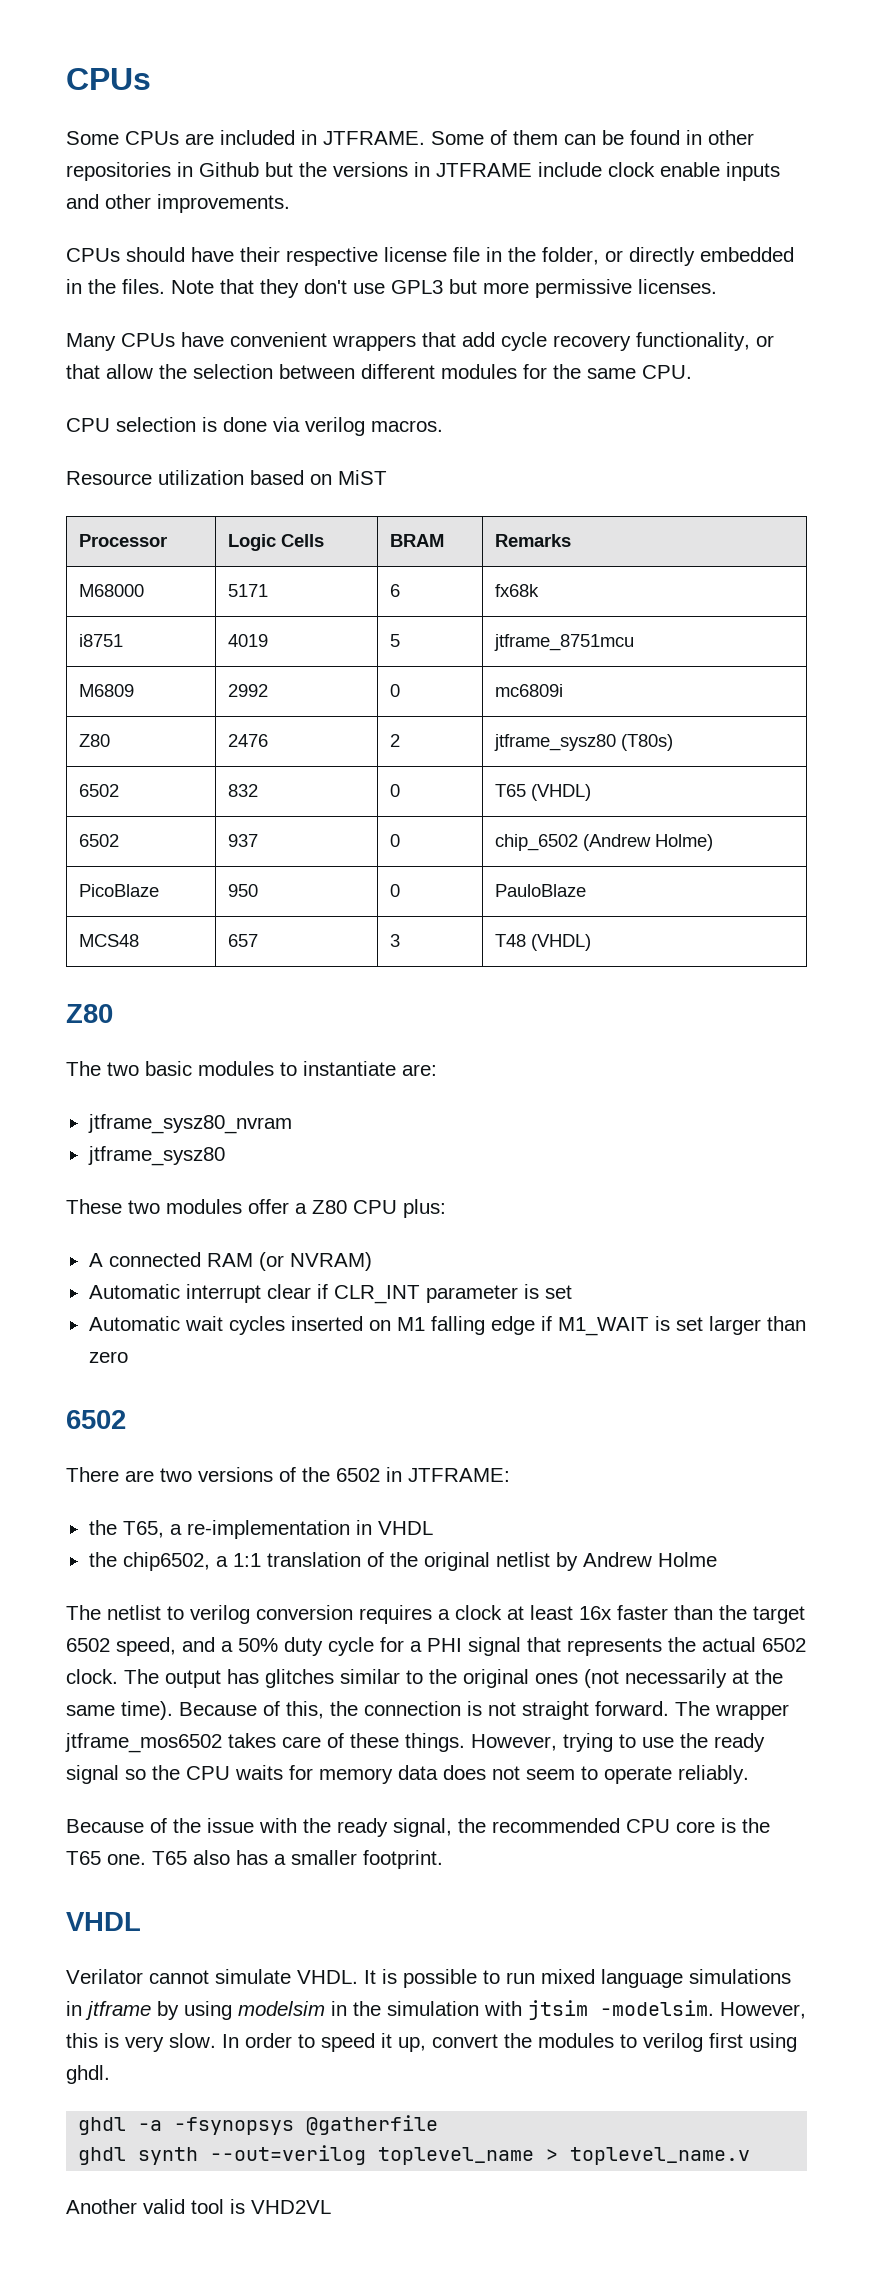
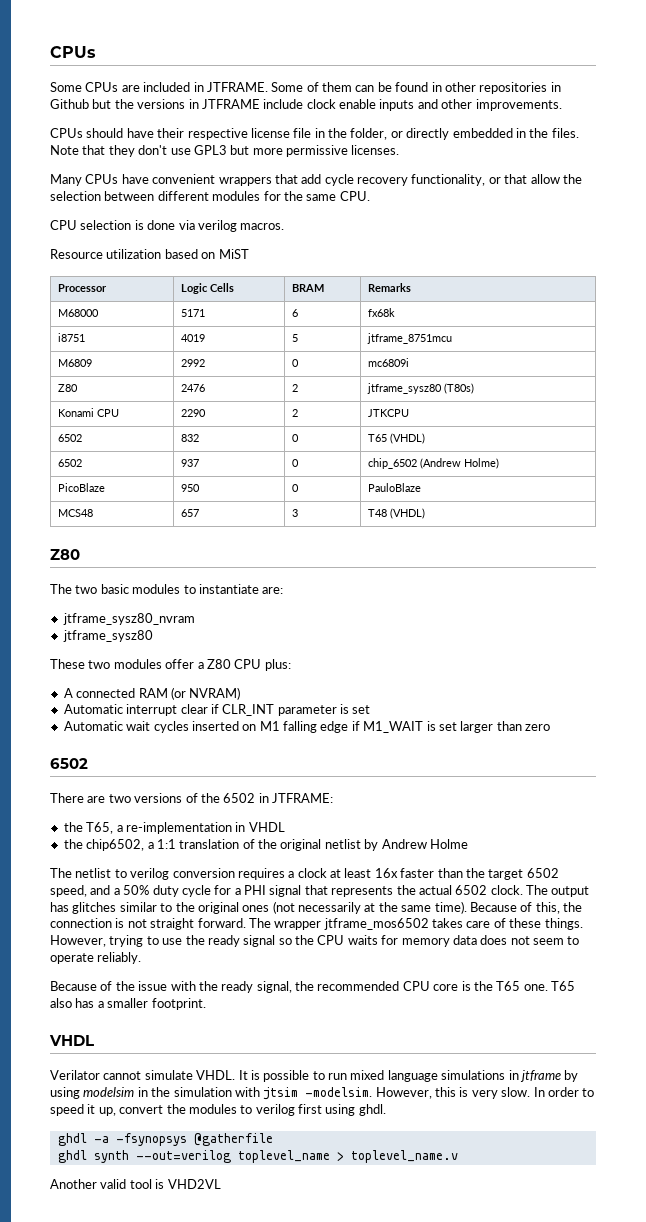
(673, 742) none -> [57,408,119,417] [180,409,206,417] [291,409,298,417] [367,409,409,417] // Konami CPU | 2290 | 2 | JTKCPU

